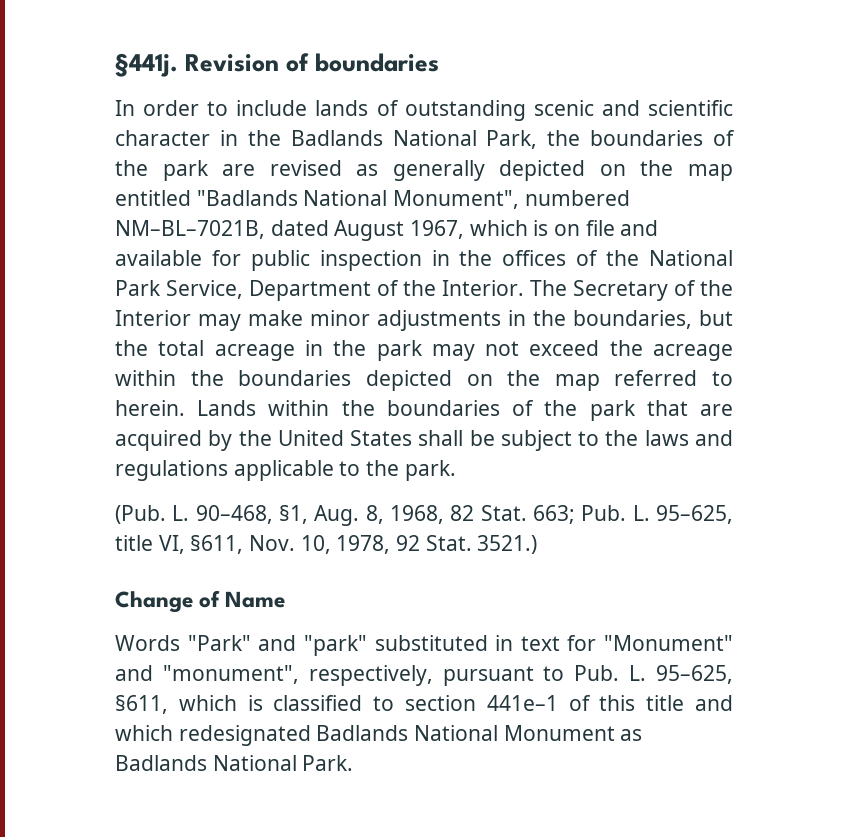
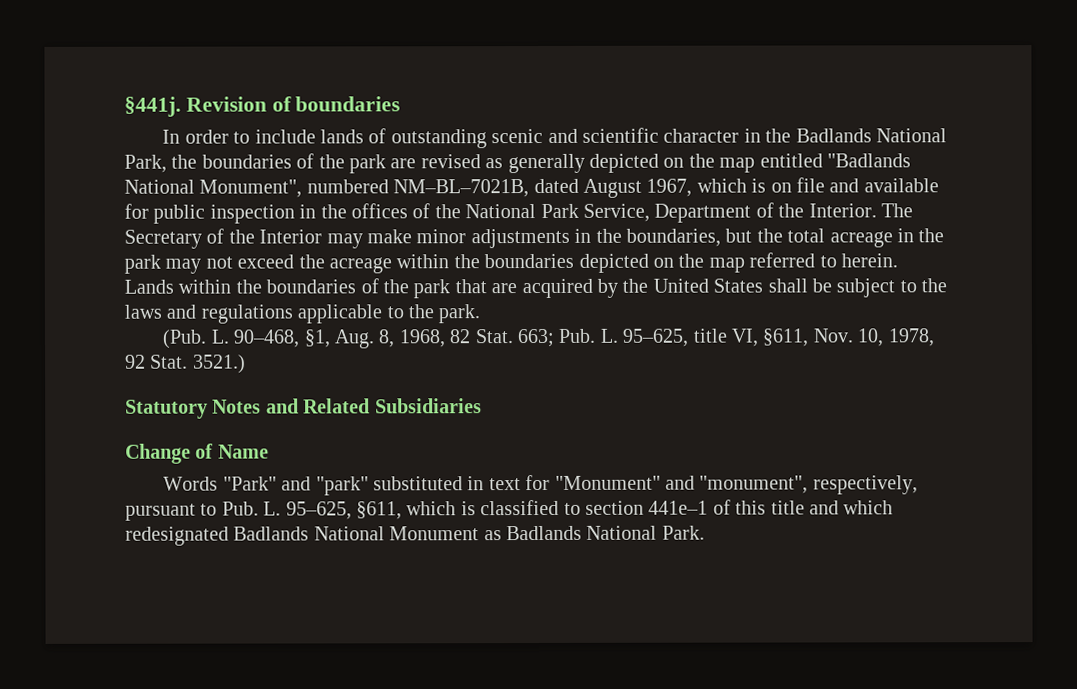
(538, 544) none -> [125,398,482,419] // Statutory Notes and Related Subsidiaries

